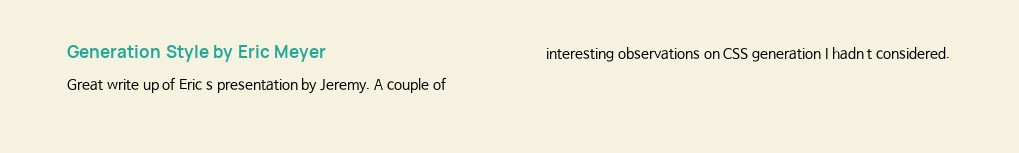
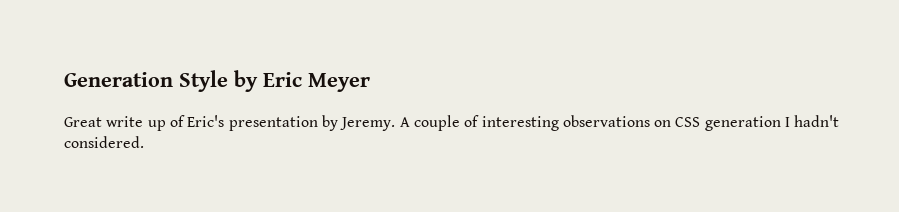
[179,79,213,90] Eric s -> [187,115,225,127] Eric's
[831,47,873,60] hadn t -> [794,115,840,127] hadn't

